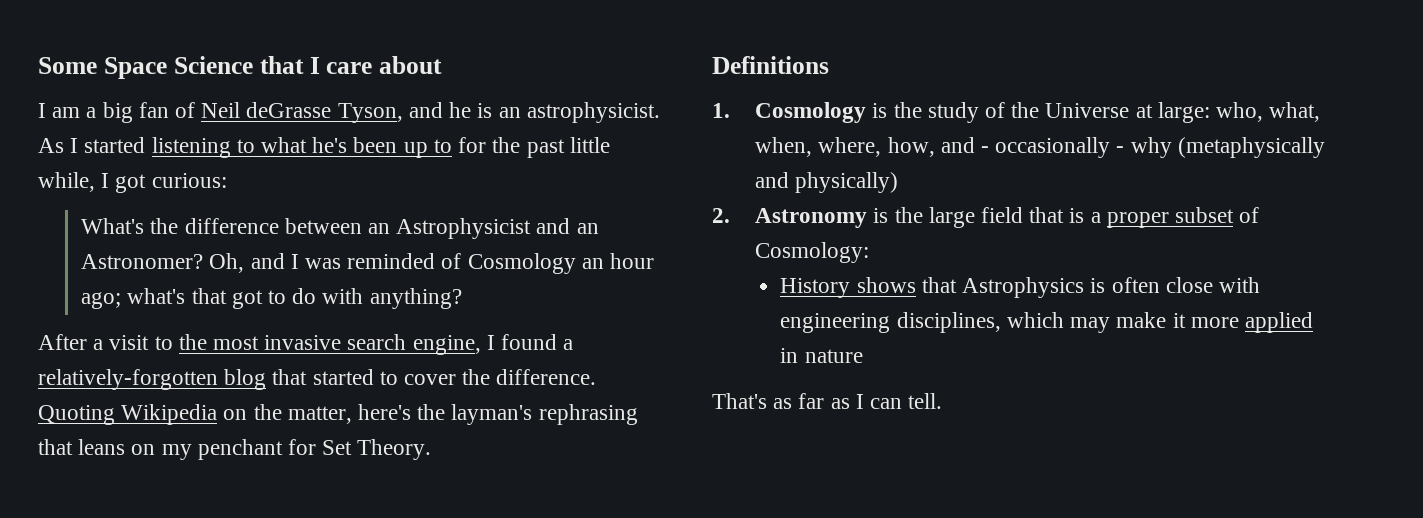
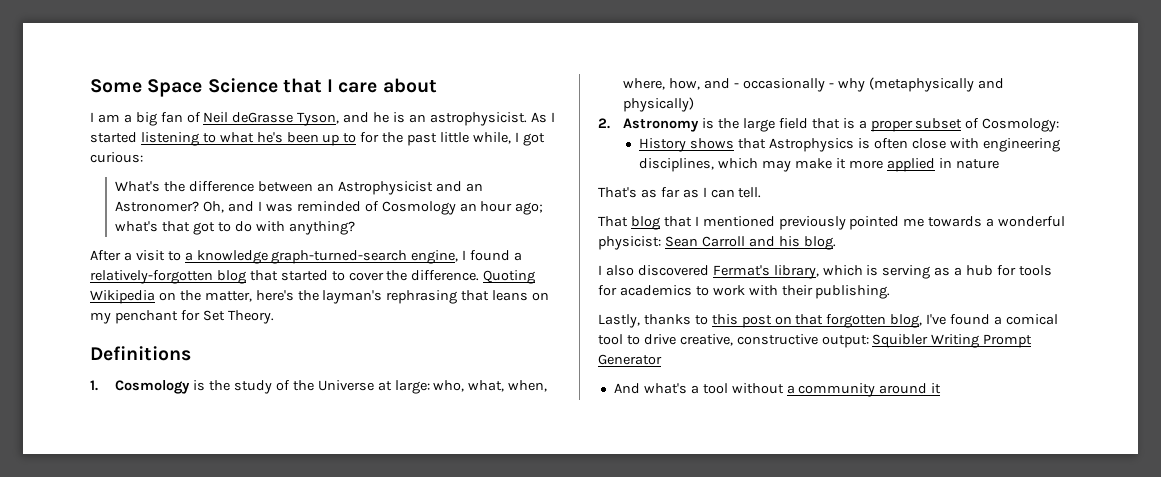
[178,334,407,350] the most invasive search -> [184,250,408,264] a knowledge graph-turned-search
(943, 401) none -> [598,216,1066,230] [598,236,836,250] [598,265,1052,279] [598,285,891,299] [598,314,1058,328] [598,334,1033,348] [598,354,662,365] [613,383,942,397] // That blog that I mentioned previously pointed me towards a wonderful physicist: Sean Carroll and his blog. // I also discovered Fermat's library, which is serving as a hub for tools for academics to work with their publishing. // Lastly, thanks to this post on that forgotten blog, I've found a comical tool to drive creative, constructive output: Squibler Writing Prompt Generator // And what's a tool without a community around it

